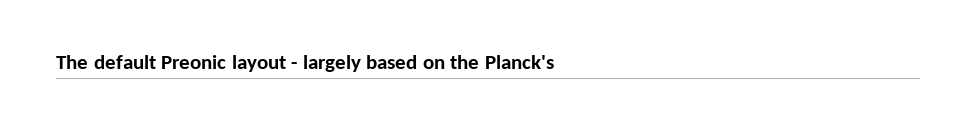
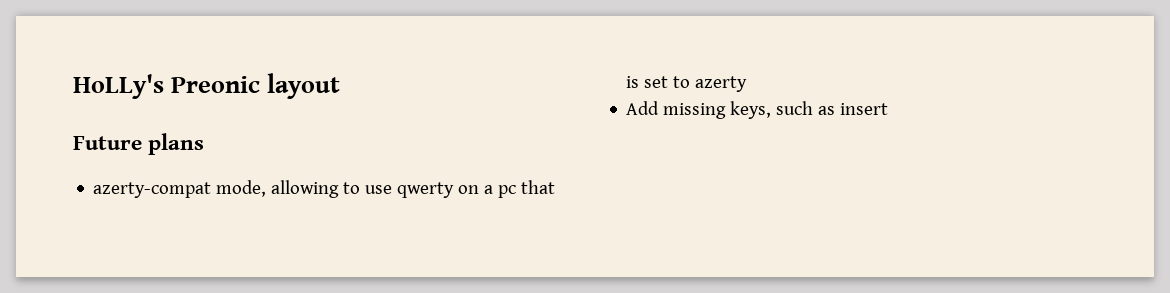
[56,55,156,69] The default -> [73,74,164,99] HoLLy's
[291,55,554,72] - largely based on the Planck's -> [73,133,205,155] [93,180,556,198] [626,76,748,92] [626,101,889,119] // Future plans // azerty-compat mode, allowing to use qwerty on a pc that is set to azerty // Add missing keys, such as insert

